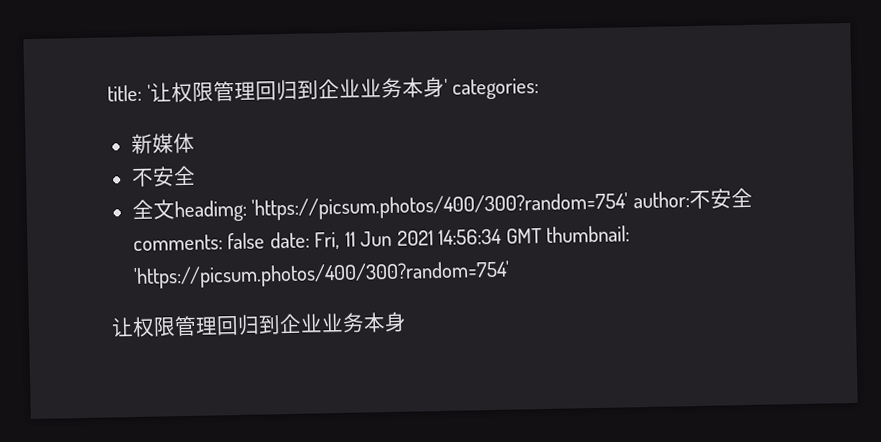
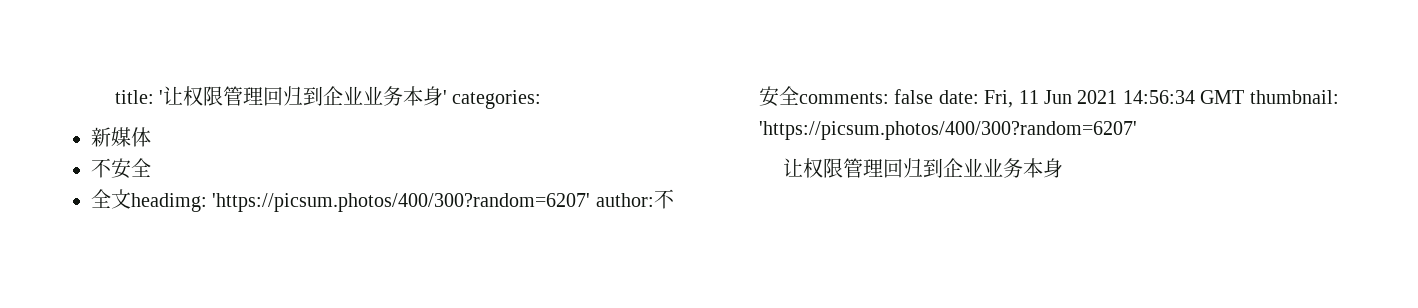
[251,192,629,221] 'https://picsum.photos/400/300?random=754' -> [212,193,591,212] 'https://picsum.photos/400/300?random=6207'
[132,260,511,290] 'https://picsum.photos/400/300?random=754' -> [759,121,1137,140] 'https://picsum.photos/400/300?random=6207'

